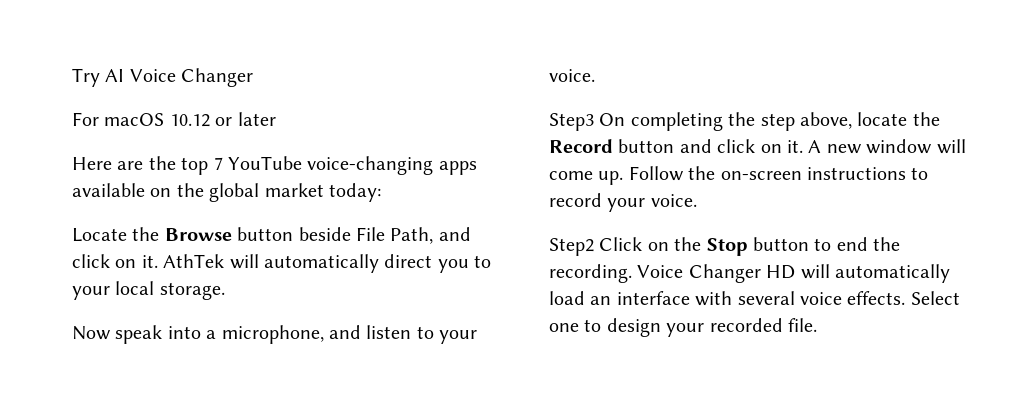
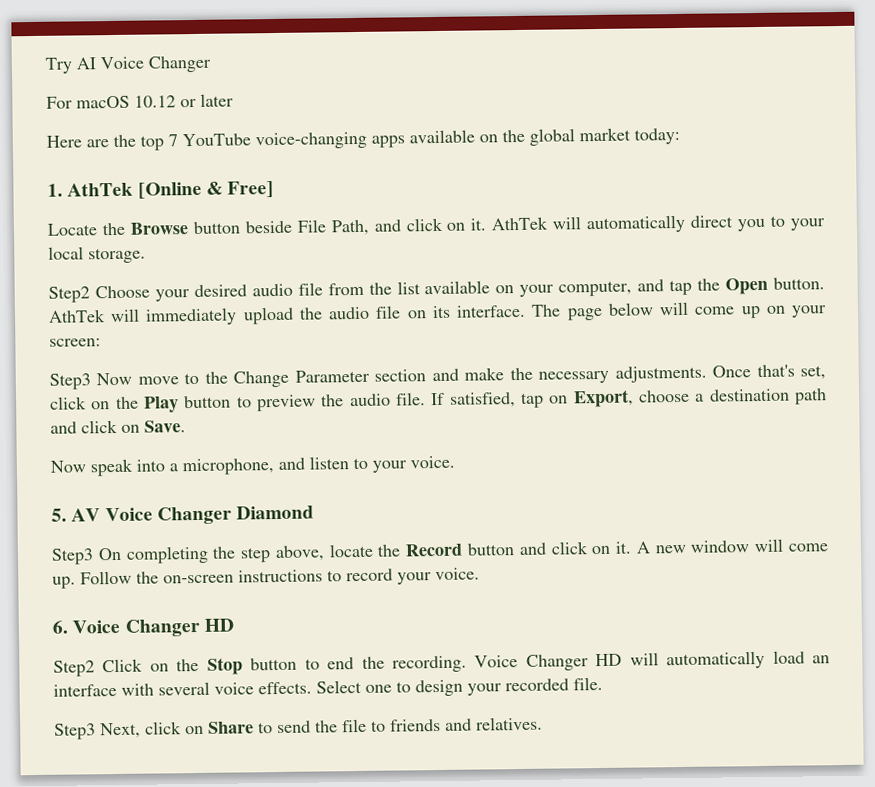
(381, 192) none -> [47,181,275,199] // 1. AthTek [Online & Free]
(225, 291) none -> [48,277,826,303] [48,301,828,326] [49,338,101,347] [49,364,826,390] [50,388,828,413] [50,419,186,434] // Step2 Choose your desired audio file from the list available on your computer, and tap the Open button. AthTek will immediately upload the audio file on its interface. The page below will come up on your screen: // Step3 Now move to the Change Parameter section and make the necessary adjustments. Once that's set, click on the Play button to preview the audio file. If satisfied, tap on Export, choose a destination path and click on Save.
(595, 75) none -> [51,505,315,525] // 5. AV Voice Changer Diamond
(697, 200) none -> [52,618,234,637] // 6. Voice Changer HD
(817, 325) none -> [54,716,543,740] // Step3 Next, click on Share to send the file to friends and relatives.

